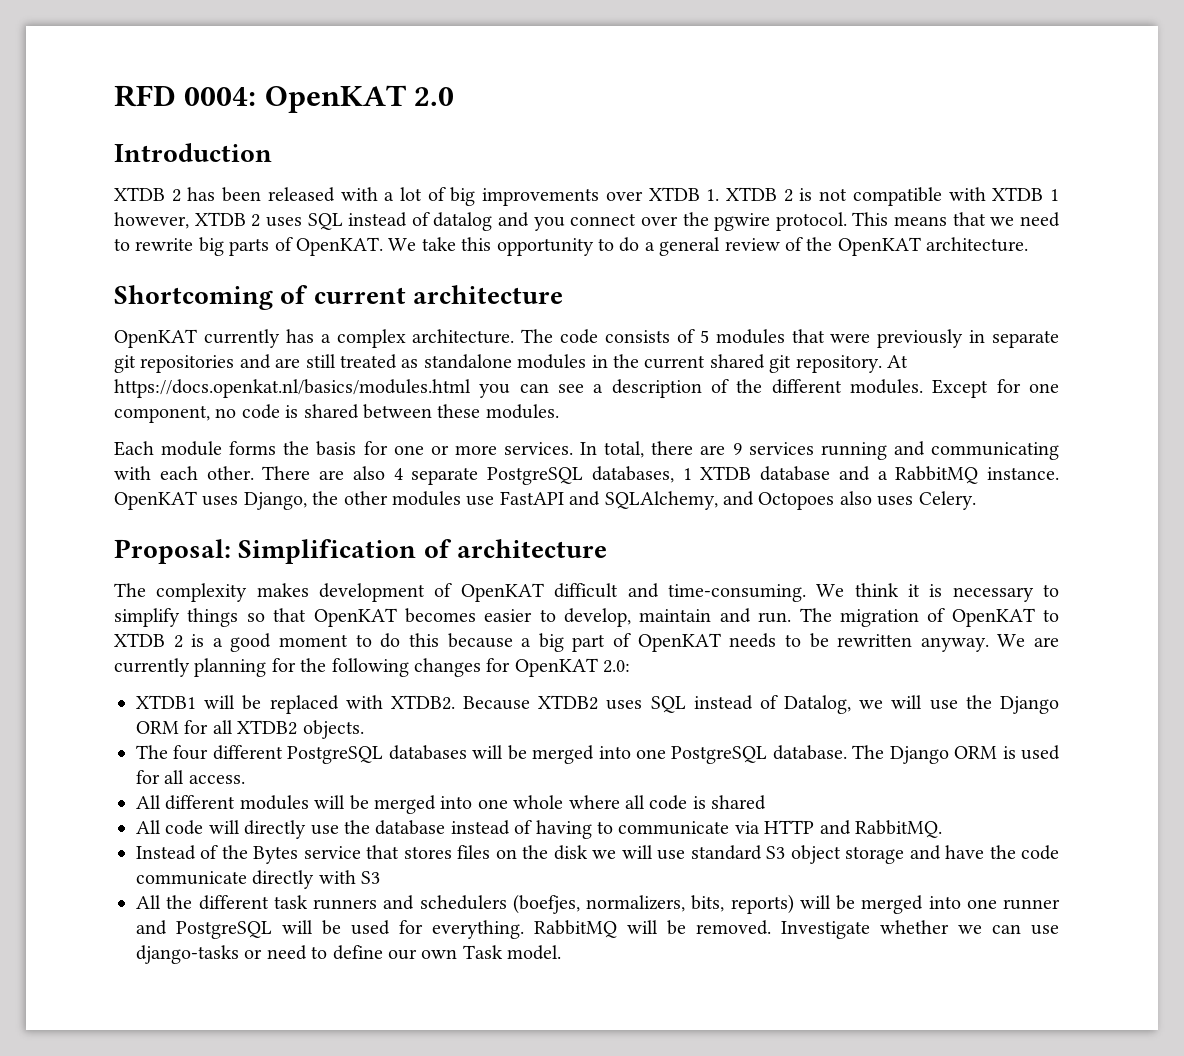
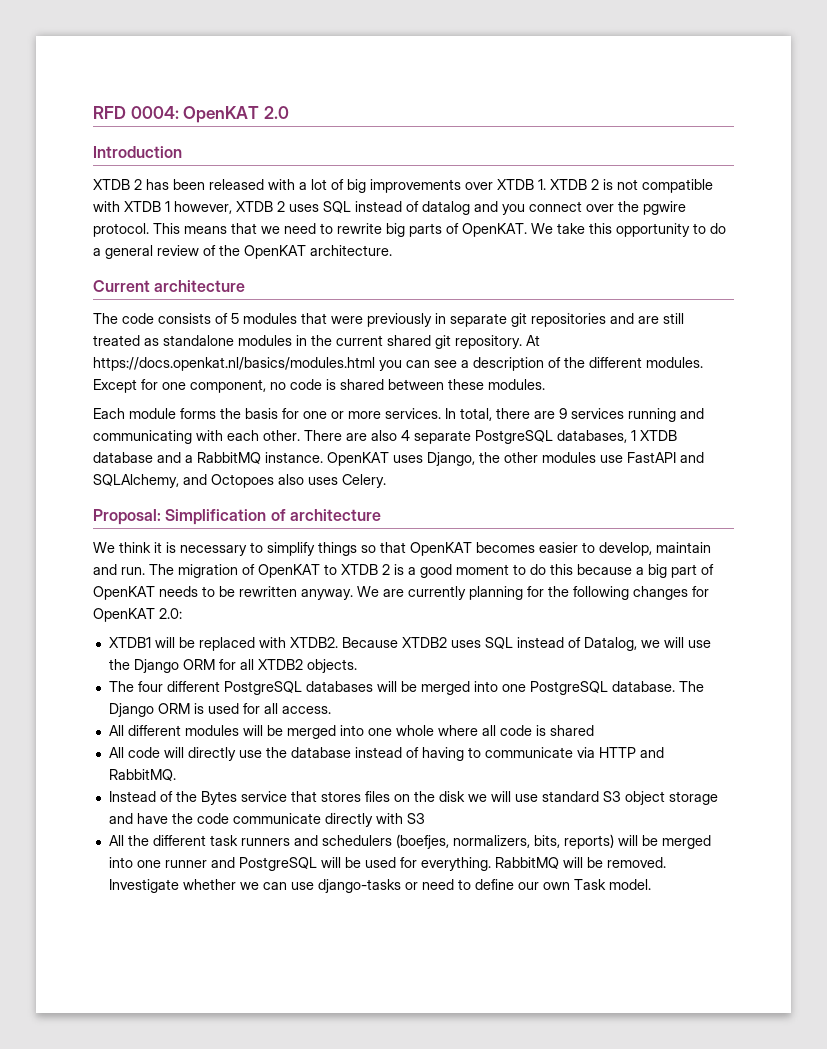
[114,285,563,310] [114,329,515,348] Shortcoming of current architecture // OpenKAT currently has a complex architecture. -> [93,280,246,292] Current architecture //
[114,583,806,602] The complexity makes development of OpenKAT difficult and time-consuming. -> (381, 515) none

